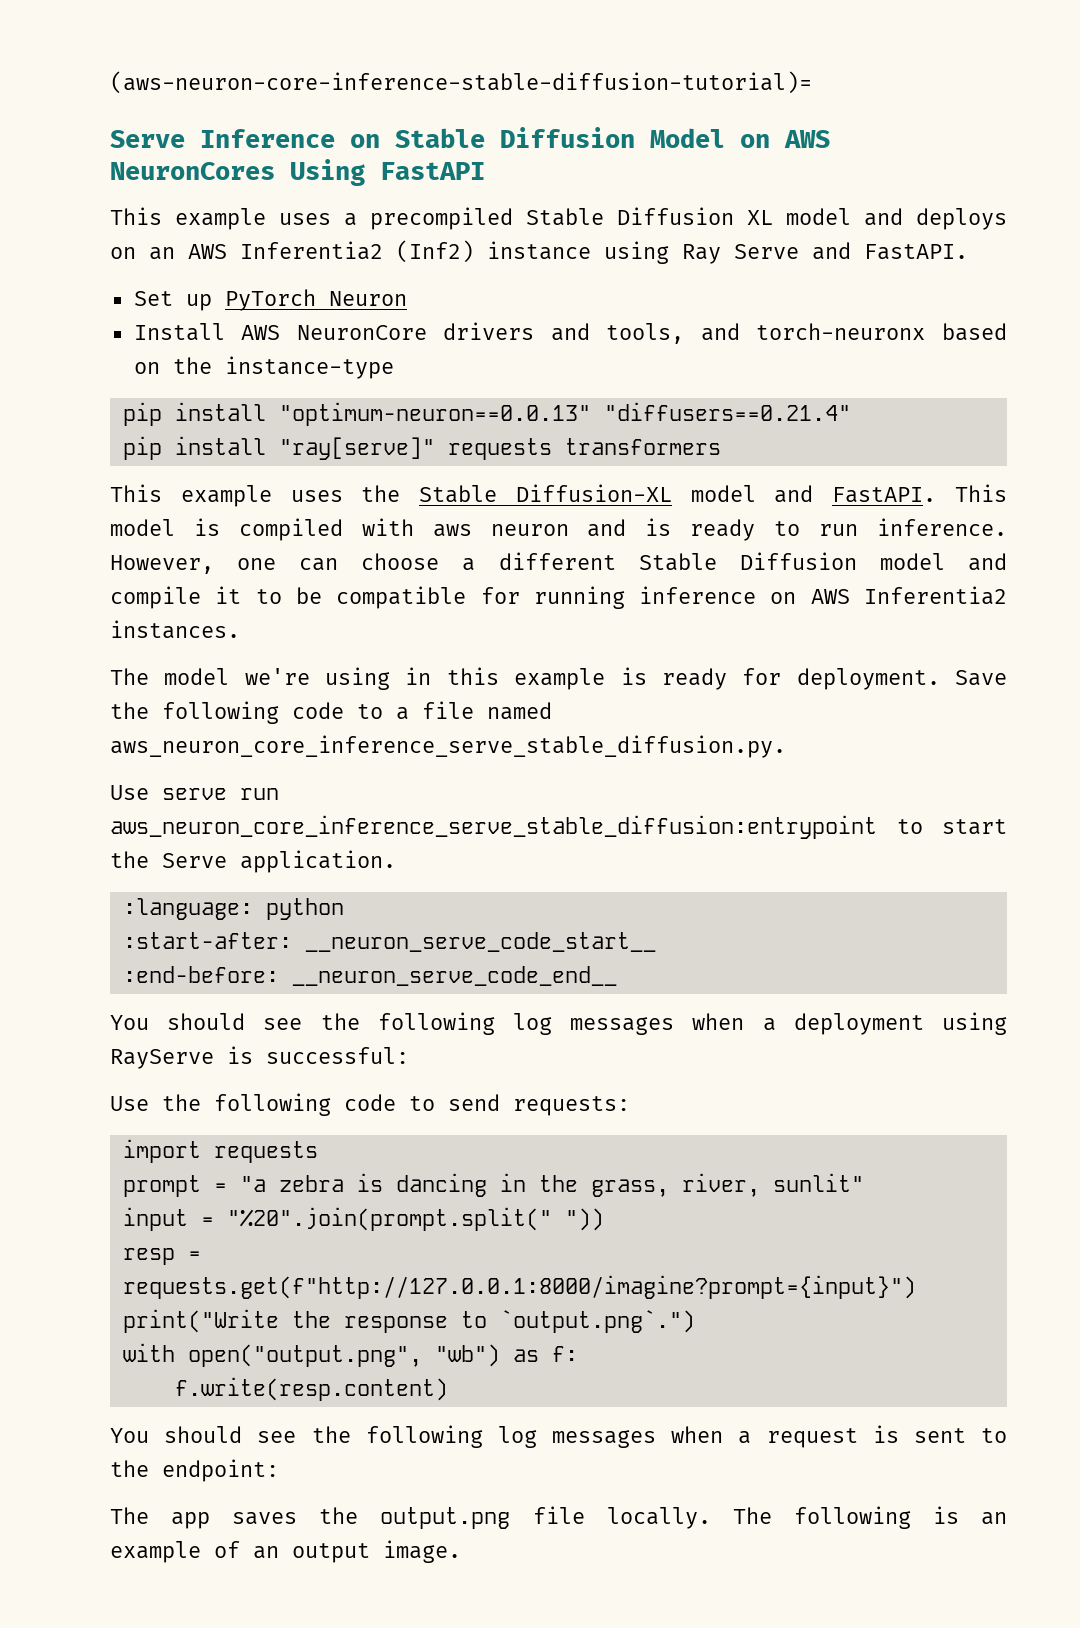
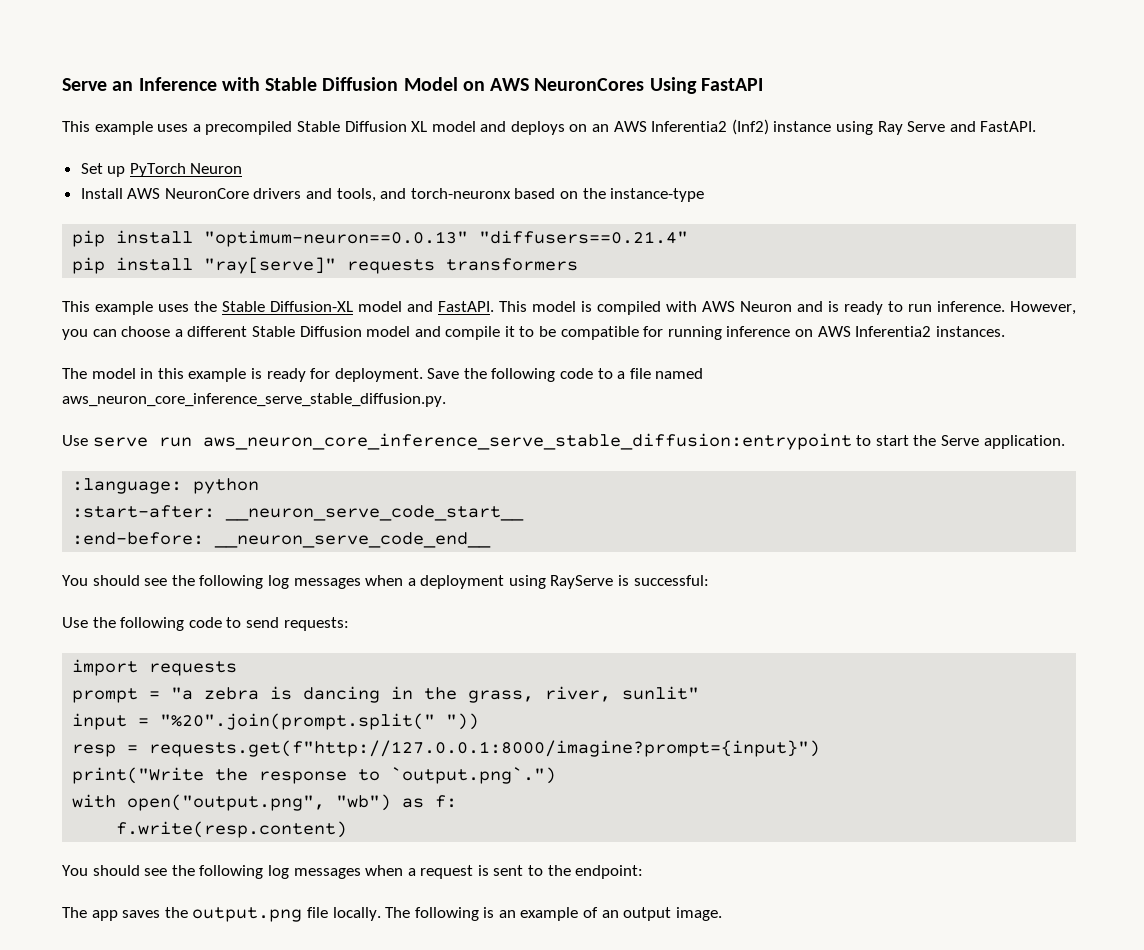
[110,71,812,94] [110,129,380,148] (aws-neuron-core-inference-stable-diffusion-tutorial)= // Serve Inference on -> [62,77,260,91] Serve an Inference with
[432,524,569,537] aws neuron -> [702,301,792,312] AWS Neuron
[237,558,277,570] one -> [62,329,88,340] you
[244,667,391,690] we're using -> (136, 373) none

